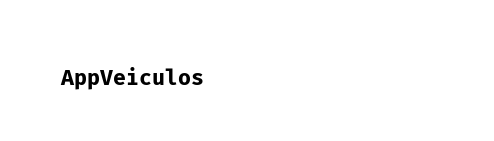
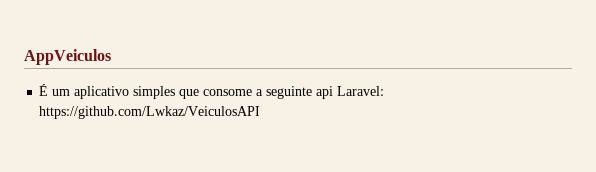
(204, 78) none -> [39,84,385,99] [39,106,261,119] // É um aplicativo simples que consome a seguinte api Laravel: https://github.com/Lwkaz/VeiculosAPI

